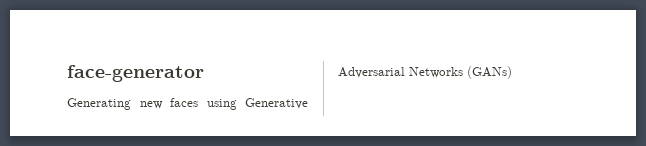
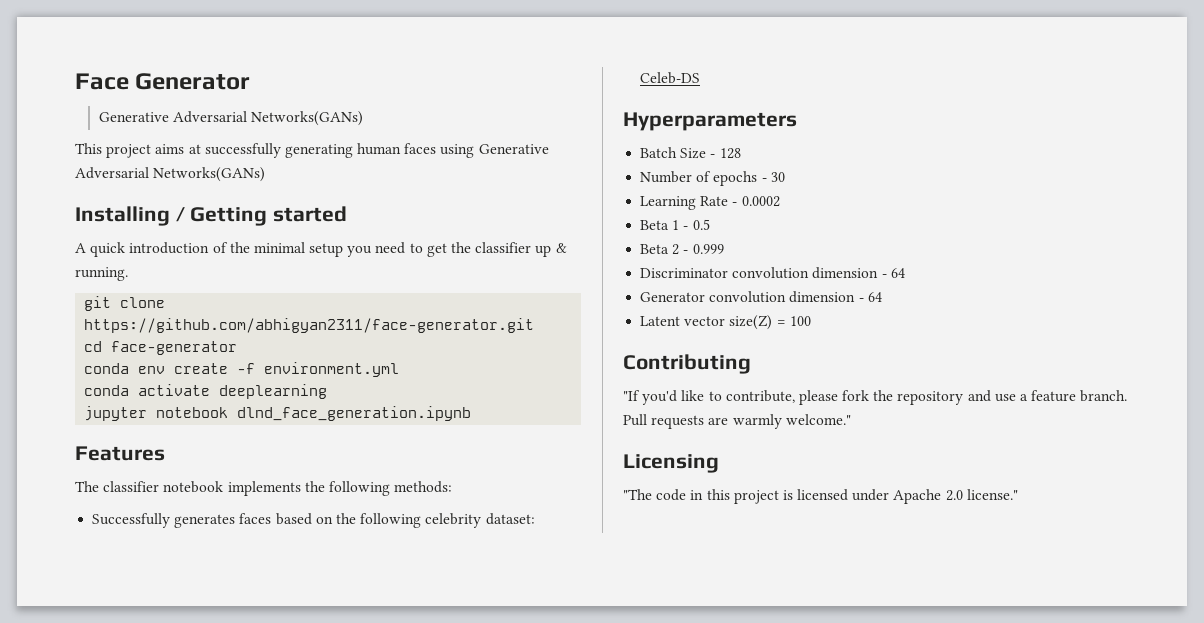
[67,65,204,82] [67,98,308,110] [338,66,512,79] face-generator // Generating new faces using Generative Adversarial Networks (GANs) -> [75,73,251,90] [98,111,364,126] [75,143,549,158] [75,167,266,182] [75,206,348,226] [75,242,567,257] [75,267,128,281] [84,296,166,311] [84,318,535,333] [84,341,238,355] [84,362,400,377] [84,384,328,399] [84,406,472,421] [75,446,165,461] [75,481,453,496] [92,513,535,528] [640,72,701,84] [623,112,797,131] [640,147,741,159] [640,171,785,186] [640,196,780,210] [640,219,710,230] [640,244,724,255] [640,267,905,279] [640,291,882,303] [640,315,811,330] [623,354,751,374] [623,390,1128,405] [623,414,851,429] [623,454,719,473] [623,489,1018,504] Face Generator // Generative Adversarial Networks(GANs) // This project aims at successfully generating human faces using Generative Adversarial Networks(GANs) // Installing / Getting started // A quick introduction of the minimal setup you need to get the classifier up & running. // git clone https://github.com/abhigyan2311/face-generator.git // cd face-generator // conda env create -f environment.yml // conda activate deeplearning // jupyter notebook dlnd_face_generation.ipynb // Features // The classifier notebook implements the following methods: // Successfully generates faces based on the following celebrity dataset: Celeb-DS // Hyperparameters // Batch Size - 128 // Number of epochs - 30 // Learning Rate - 0.0002 // Beta 1 - 0.5 // Beta 2 - 0.999 // Discriminator convolution dimension - 64 // Generator convolution dimension - 64 // Latent vector size(Z) = 100 // Contributing // "If you'd like to contribute, please fork the repository and use a feature branch. Pull requests are warmly welcome." // Licensing // "The code in this project is licensed under Apache 2.0 license."

